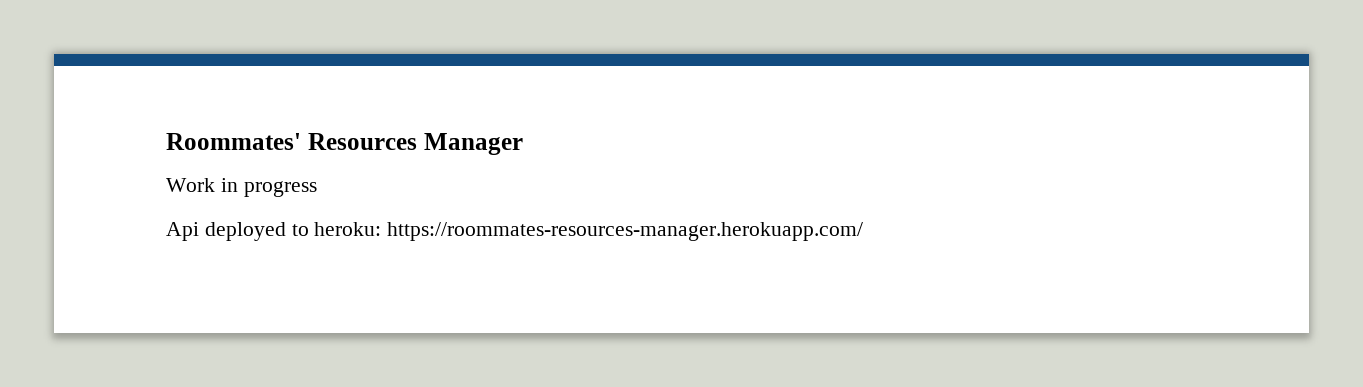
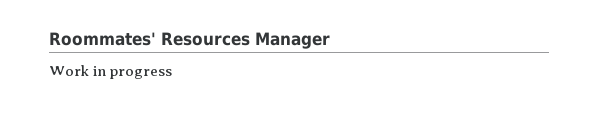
[166,222,864,241] // Api deployed to heroku: https://roommates-resources-manager.herokuapp.com/ -> (173, 74) none

